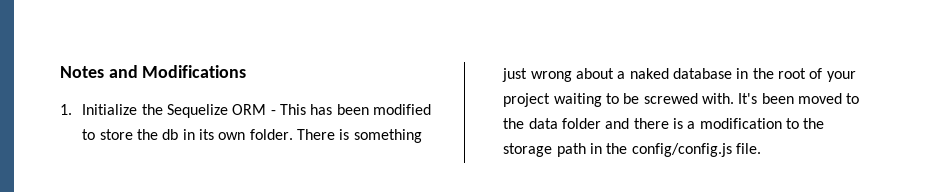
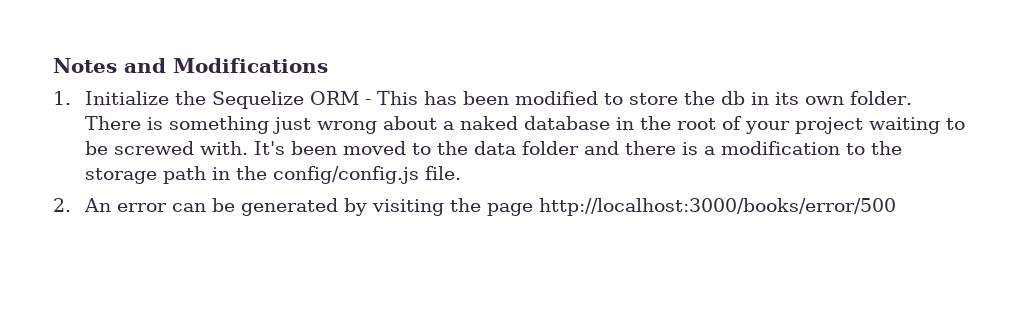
(762, 148) none -> [53,198,897,216] // 2. An error can be generated by visiting the page http://localhost:3000/books/error/500

